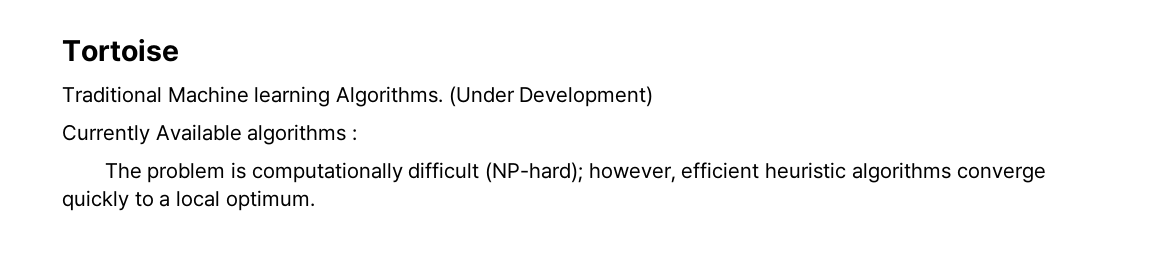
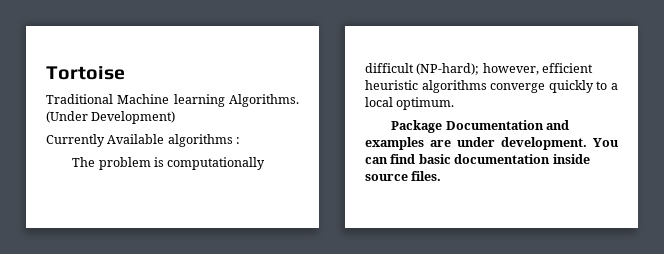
(315, 200) none -> [391,120,569,133] [365,137,619,150] [365,154,590,164] [365,171,442,181] // Package Documentation and examples are under development. You can find basic documentation inside source files.

